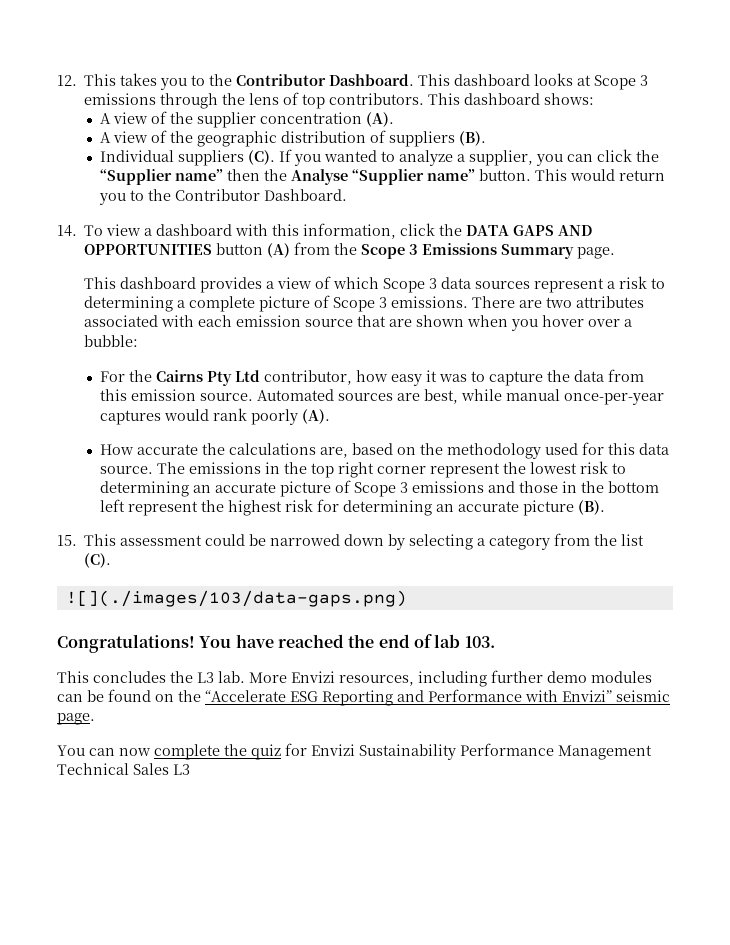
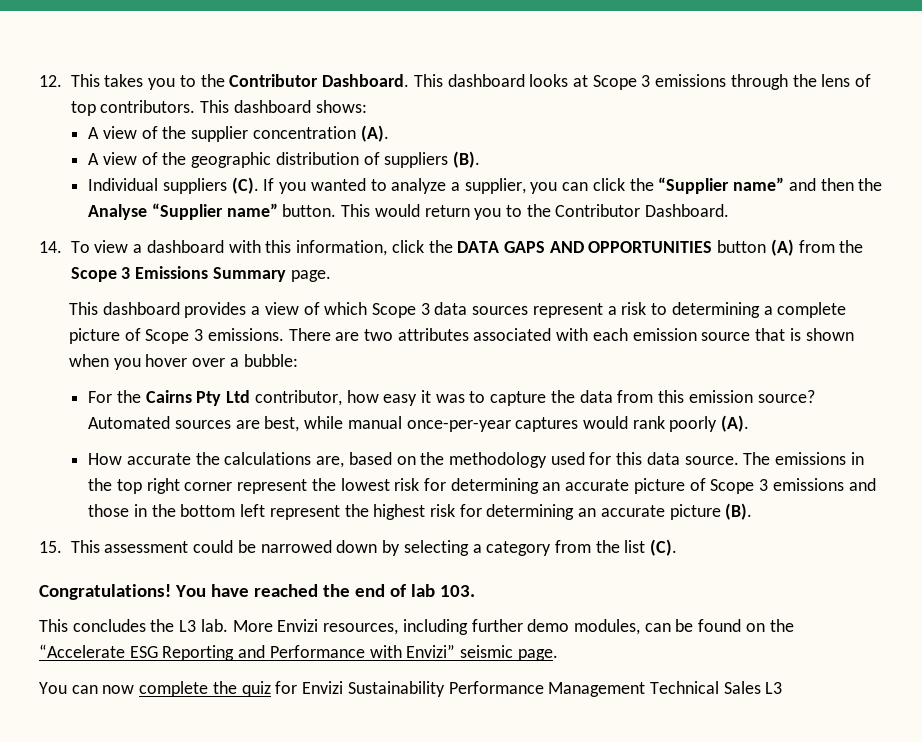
(223, 175) none -> [788,178,816,191] and
[388,319,412,327] are -> [789,328,801,341] is
[199,393,253,401] source. -> [757,390,815,403] source?
[611,463,626,474] to -> [423,478,446,491] for
[65,590,407,607] // ![](./images/103/data-gaps.png) -> (678, 547) none
[591,671,652,683] modules -> [573,619,640,635] modules,

